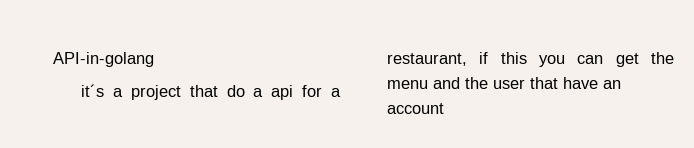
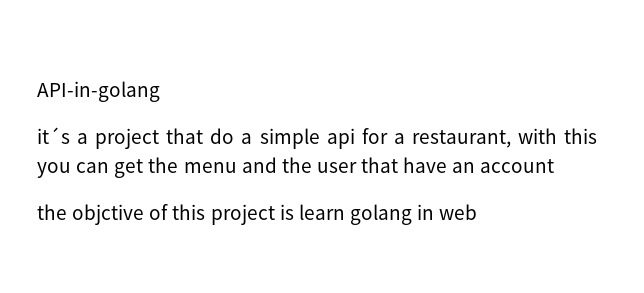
(264, 92) none -> [259,128,320,149] simple
[479,52,489,64] if -> [517,128,557,144] with
(444, 108) none -> [37,204,478,225] // the objctive of this project is learn golang in web

